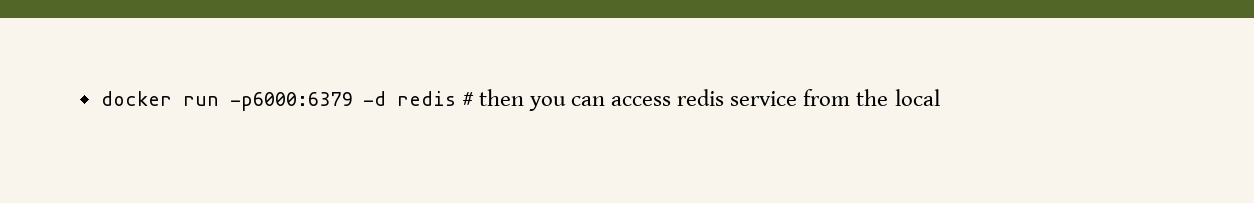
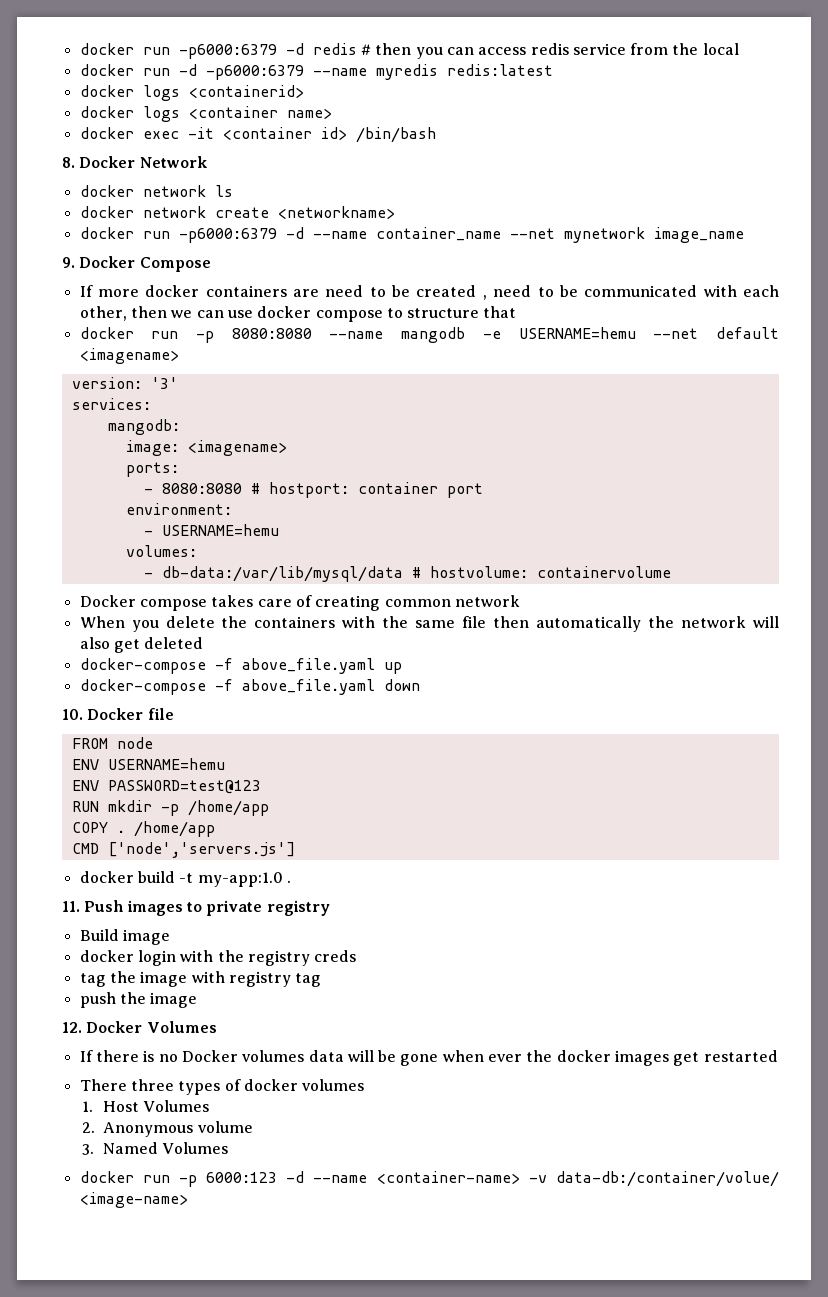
(940, 97) none -> [79,64,553,80] [79,85,304,101] [79,106,332,122] [79,127,436,143] [62,156,207,168] [79,185,233,197] [79,206,395,219] [79,227,744,243] [62,256,211,272] [79,285,780,300] [79,306,517,322] [79,327,779,343] [79,348,179,364] [71,377,178,389] [71,398,151,410] [107,419,180,435] [125,440,287,456] [125,462,179,477] [143,482,483,498] [125,503,232,515] [143,524,279,536] [125,545,197,557] [143,566,671,582] [79,595,520,611] [79,616,779,632] [79,637,204,653] [79,658,402,674] [79,679,420,695] [62,708,174,720] [71,737,153,749] [71,758,225,770] [71,780,261,794] [71,800,269,816] [71,821,215,837] [71,842,295,858] [79,871,291,887] [62,900,330,916] [79,929,170,945] [79,950,357,966] [79,971,322,987] [79,992,198,1008] [62,1021,217,1033] [79,1050,778,1066] [79,1079,365,1095] [82,1100,210,1112] [82,1121,253,1137] [82,1142,229,1155] [79,1171,779,1187] [79,1192,188,1208] // docker run -d -p6000:6379 --name myredis redis:latest // docker logs <containerid> // docker logs <container name> // docker exec -it <container id> /bin/bash // 8. Docker Network // docker network ls // docker network create <networkname> // docker run -p6000:6379 -d --name container_name --net mynetwork image_name // 9. Docker Compose // If more docker containers are need to be created , need to be communicated with each other, then we can use docker compose to structure that // docker run -p 8080:8080 --name mangodb -e USERNAME=hemu --net default <imagename> // version: '3' // services: // mangodb: // image: <imagename> // ports: // - 8080:8080 # hostport: container port // environment: // - USERNAME=hemu // volumes: // - db-data:/var/lib/mysql/data # hostvolume: containervolume // Docker compose takes care of creating common network // When you delete the containers with the same file then automatically the network will also get deleted // docker-compose -f above_file.yaml up // docker-compose -f above_file.yaml down // 10. Docker file // FROM node // ENV USERNAME=hemu // ENV PASSWORD=test@123 // RUN mkdir -p /home/app // COPY . /home/app // CMD ['node','servers.js'] // docker build -t my-app:1.0 . // 11. Push images to private registry // Build image // docker login with the registry creds // tag the image with registry tag // push the image // 12. Docker Volumes // If there is no Docker volumes data will be gone when ever the docker images get restarted // There three types of docker volumes // 1. Host Volumes // 2. Anonymous volume // 3. Named Volumes // docker run -p 6000:123 -d --name <container-name> -v data-db:/container/volue/ <image-name>

